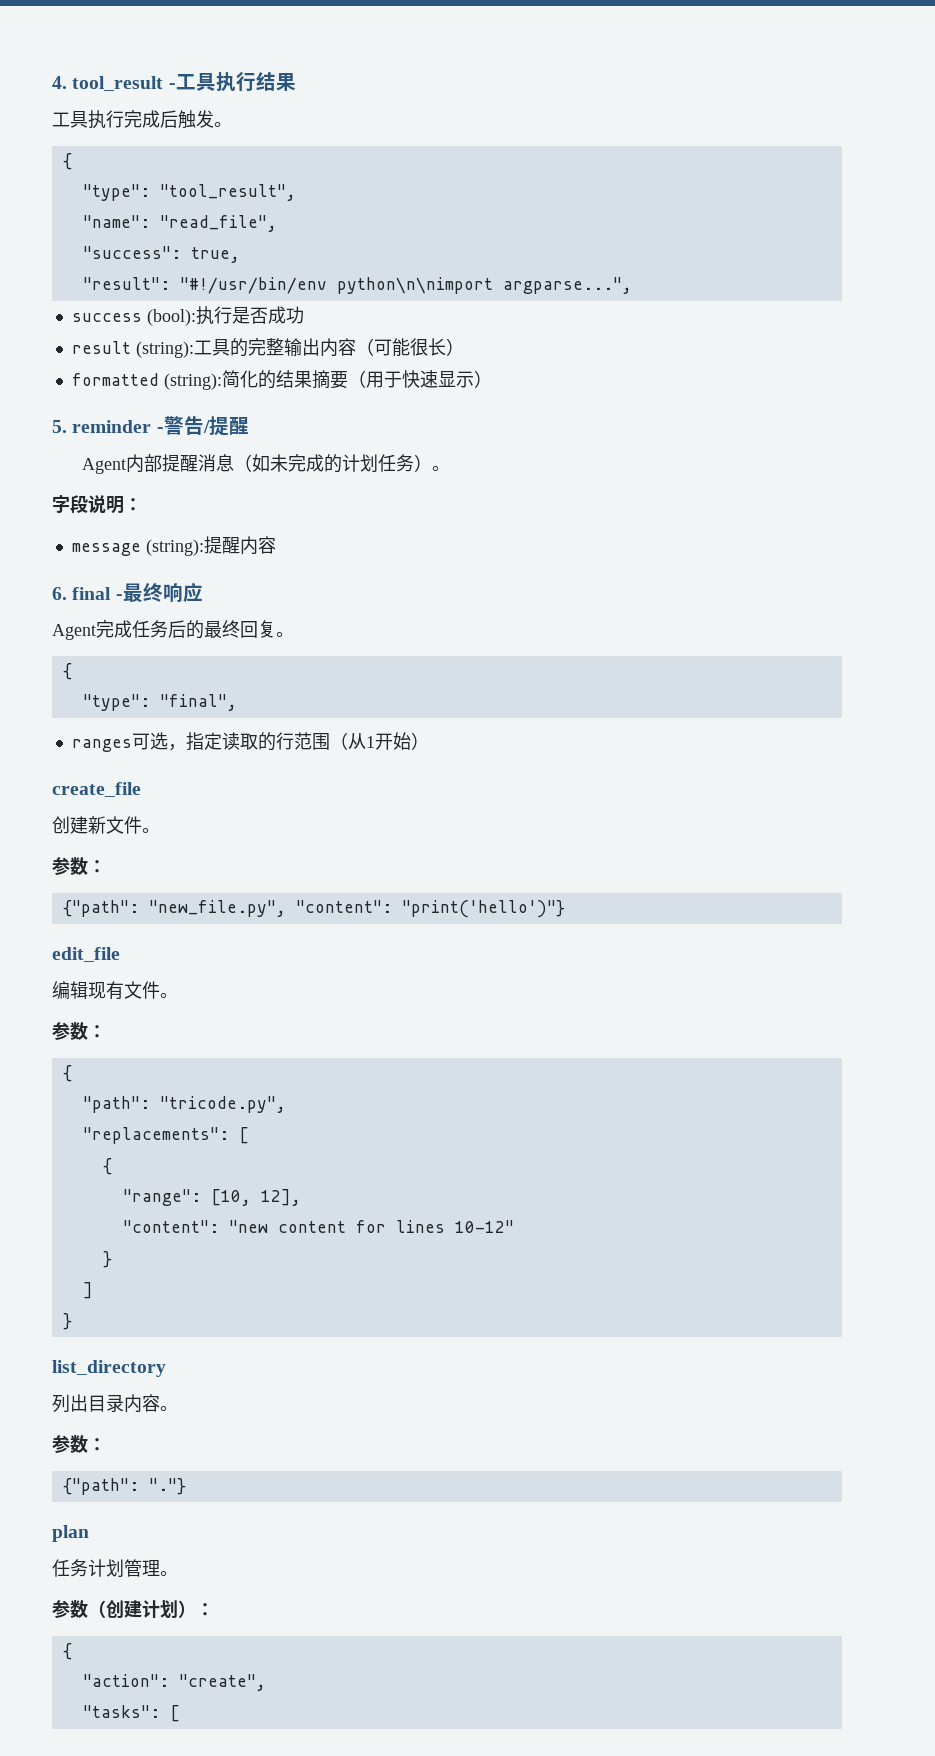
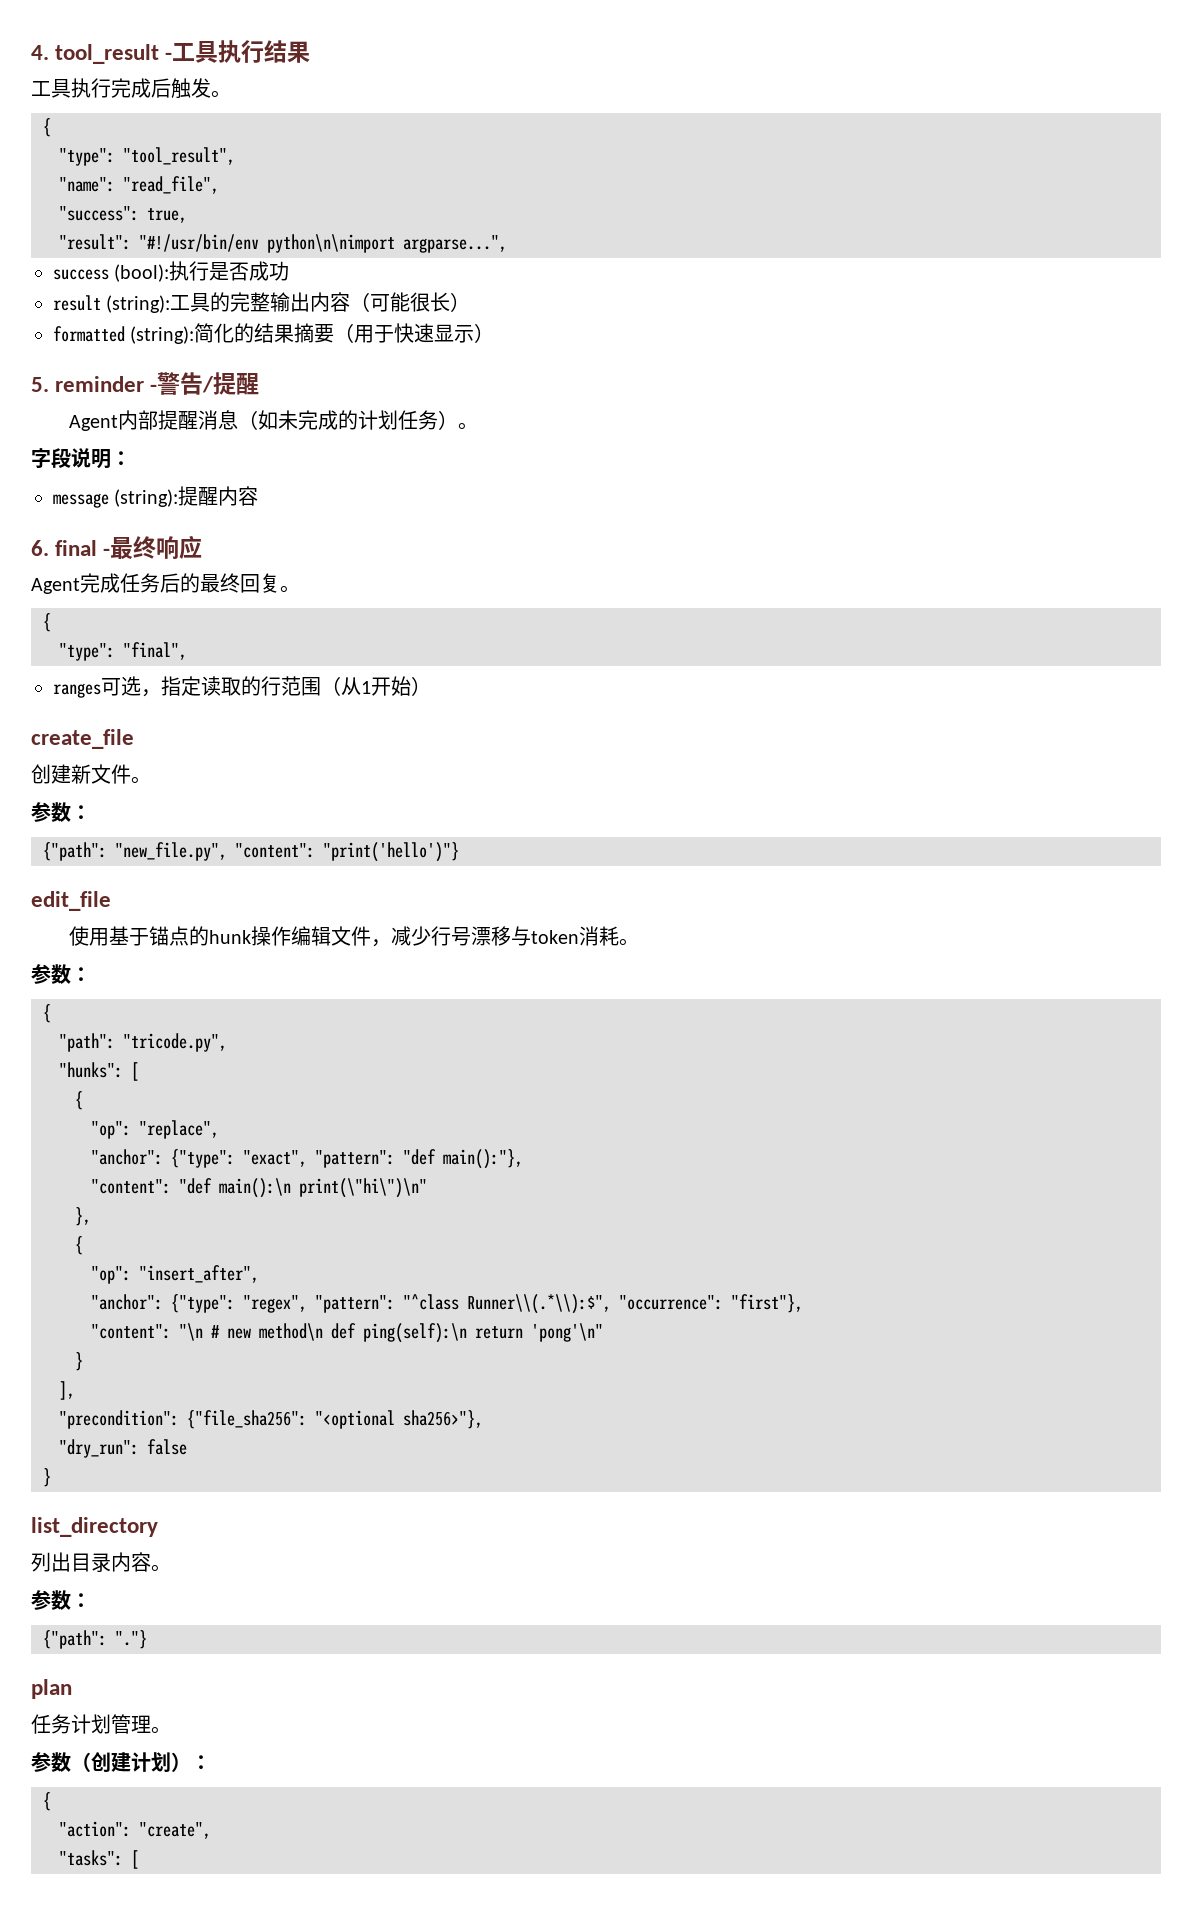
[52,981,160,1000] 编辑现有文件 -> [68,926,619,947] 使用基于锚点的hunk操作编辑文件，减少行号漂移与token消耗
[82,1127,229,1144] "replacements": -> [59,1062,123,1078] "hunks":
[122,1189,301,1206] [122,1220,514,1233] [102,1251,112,1268] [82,1282,93,1299] "range": [10, 12], // "content": "new content for lines 10-12" // } // ] -> [91,1120,219,1139] [91,1149,523,1169] [91,1178,427,1198] [75,1207,91,1226] [75,1236,83,1255] [91,1265,259,1284] [91,1294,803,1314] [91,1323,603,1343] [75,1352,83,1371] [59,1381,75,1400] [59,1410,483,1429] [59,1439,187,1458] "op": "replace", // "anchor": {"type": "exact", "pattern": "def main():"}, // "content": "def main():\n print(\"hi\")\n" // }, // { // "op": "insert_after", // "anchor": {"type": "regex", "pattern": "^class Runner\\(.*\\):$", "occurrence": "first"}, // "content": "\n # new method\n def ping(self):\n return 'pong'\n" // } // ], // "precondition": {"file_sha256": "<optional sha256>"}, // "dry_run": false

